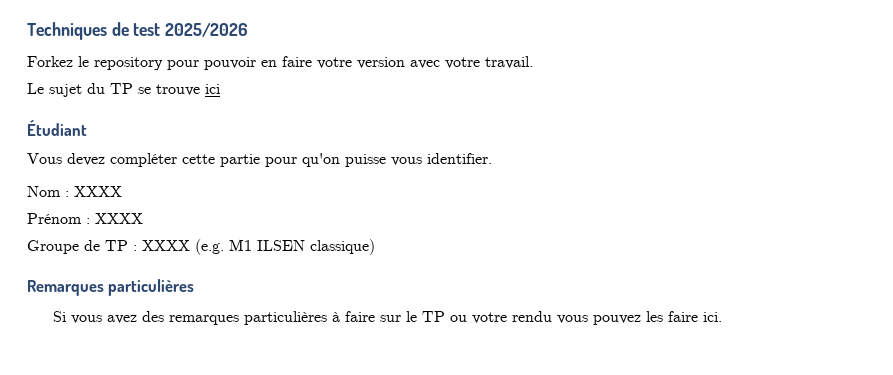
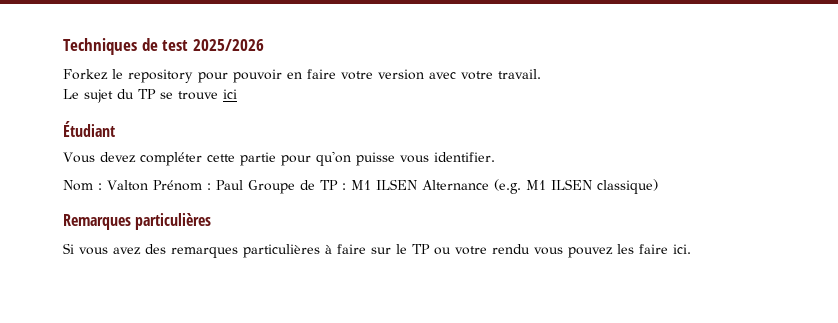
[74,186,122,197] XXXX // -> [107,180,148,191] Valton
[95,213,143,224] XXXX // -> [215,180,243,190] Paul
[142,240,190,251] XXXX -> [350,179,489,190] M1 ILSEN Alternance

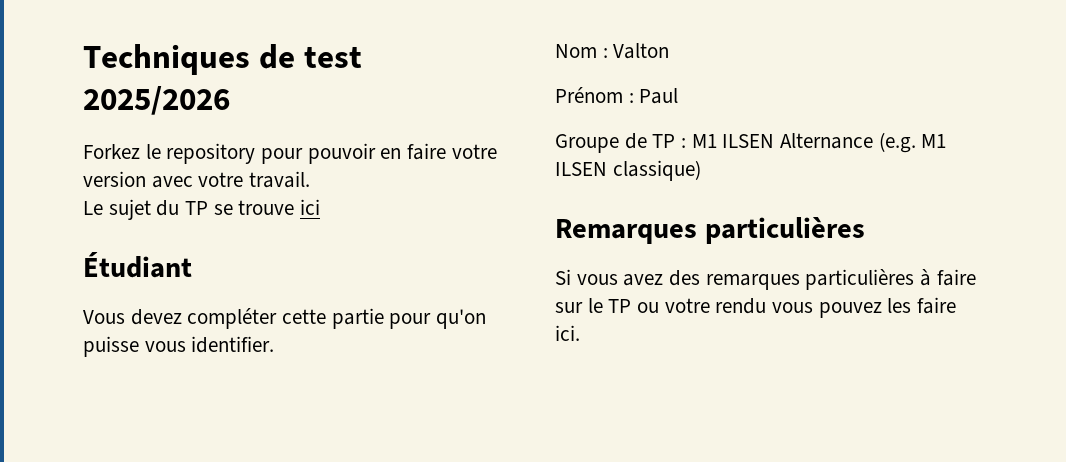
(148, 185) none -> (670, 51) //
(243, 185) none -> (679, 96) //

